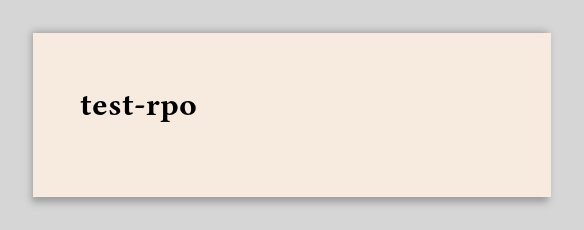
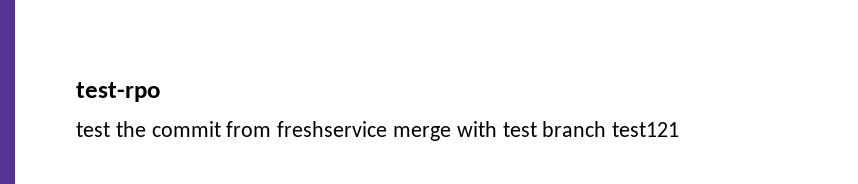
(197, 108) none -> [76,121,680,141] // test the commit from freshservice merge with test branch test121

